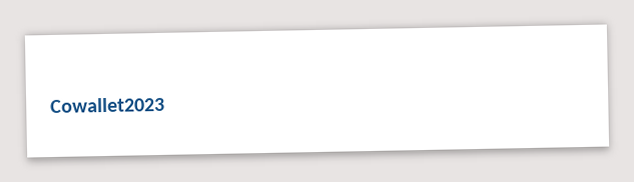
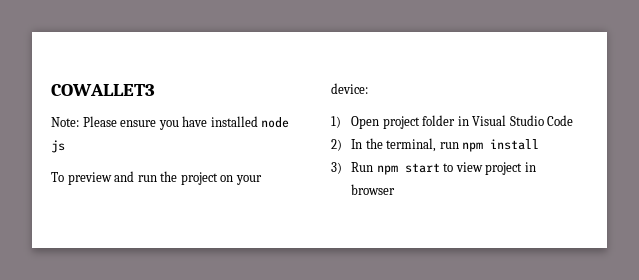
[50,96,165,114] Cowallet2023 -> [51,84,155,96] [51,116,290,130] [51,140,65,153] [51,171,262,185] [331,83,368,94] [331,115,574,129] [331,138,540,152] [331,162,536,175] [351,184,396,195] COWALLET3 // Note: Please ensure you have installed node js // To preview and run the project on your device: // 1) Open project folder in Visual Studio Code // 2) In the terminal, run npm install // 3) Run npm start to view project in browser

